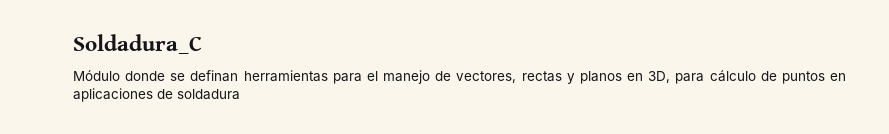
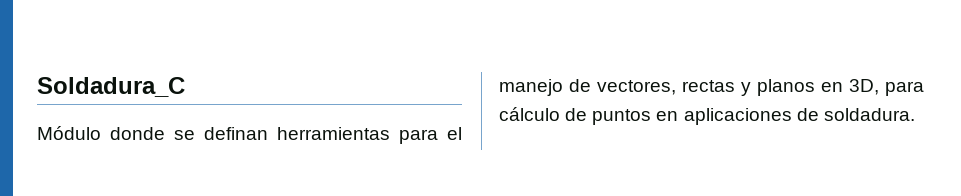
[177,89,240,100] soldadura -> [823,108,915,121] soldadura.

